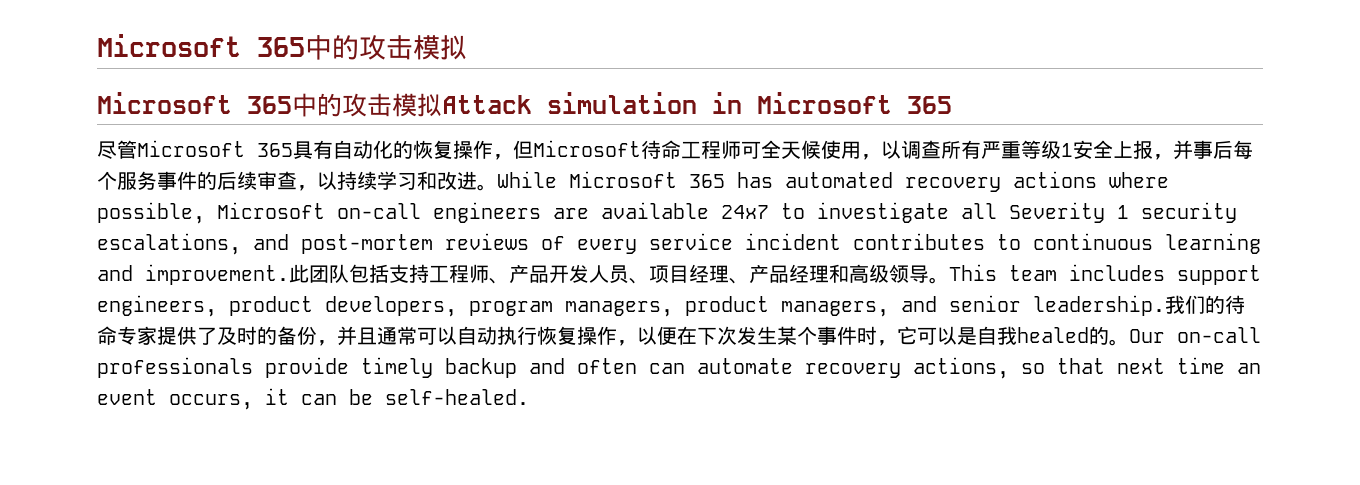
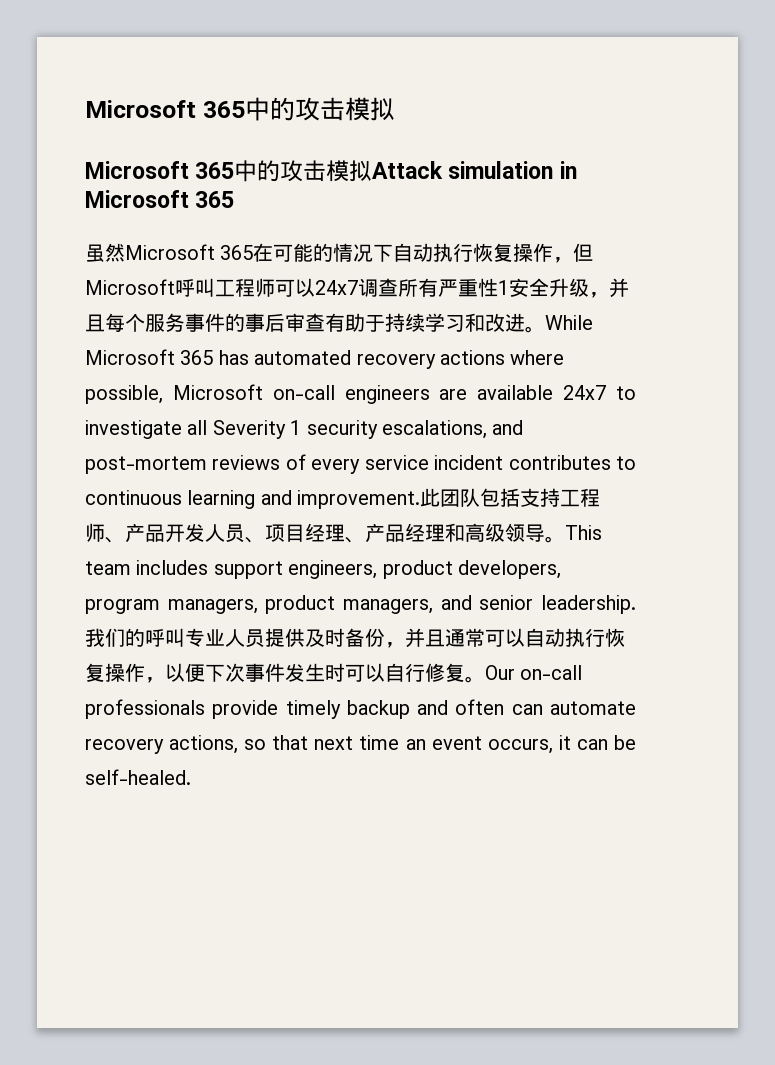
[97,140,413,159] 尽管Microsoft 365具有自动化的 -> [85,243,474,262] 虽然Microsoft 365在可能的情况下自动执行
[641,140,681,159] 待命 -> [175,278,215,297] 呼叫
[761,140,901,160] 全天候使用，以 -> [295,278,358,297] 以24x7
[1021,140,1061,159] 等级 -> [478,278,498,297] 性
[1113,140,1233,160] 上报，并事后 -> [549,278,629,298] [85,314,105,332] 升级，并且
[217,171,337,191] 后续审查，以 -> [245,313,385,332] 事后审查有助于
[1225,295,1245,314] [97,326,277,345] 待命专家提供了及时的 -> [145,628,345,648] 呼叫专业人员提供及时
[677,326,1109,346] 在下次发生某个事件时，它可以是自我healed的 -> [205,663,465,682] 下次事件发生时可以自行修复

